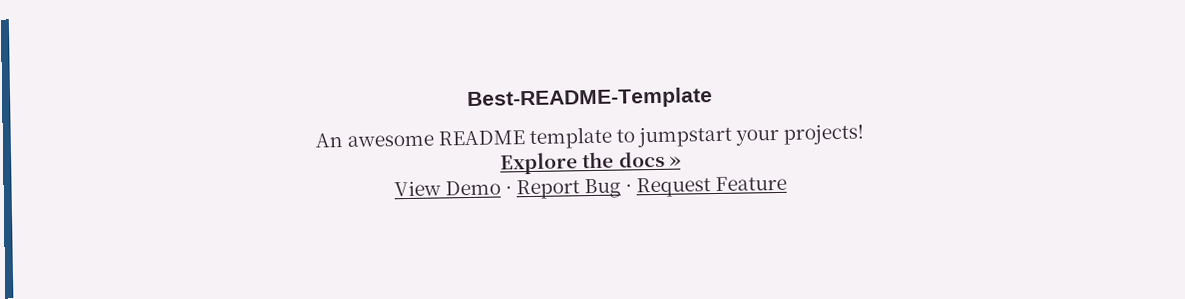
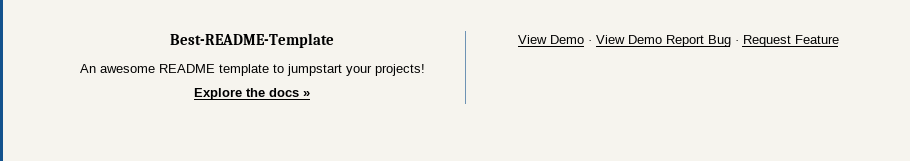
(512, 190) none -> [595,35,662,44] View Demo

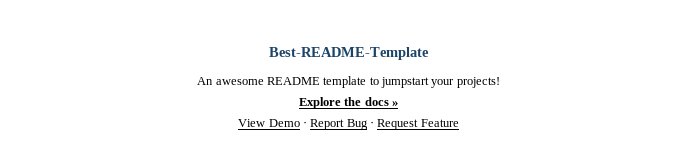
[595,35,662,44] View Demo -> (307, 124) none

